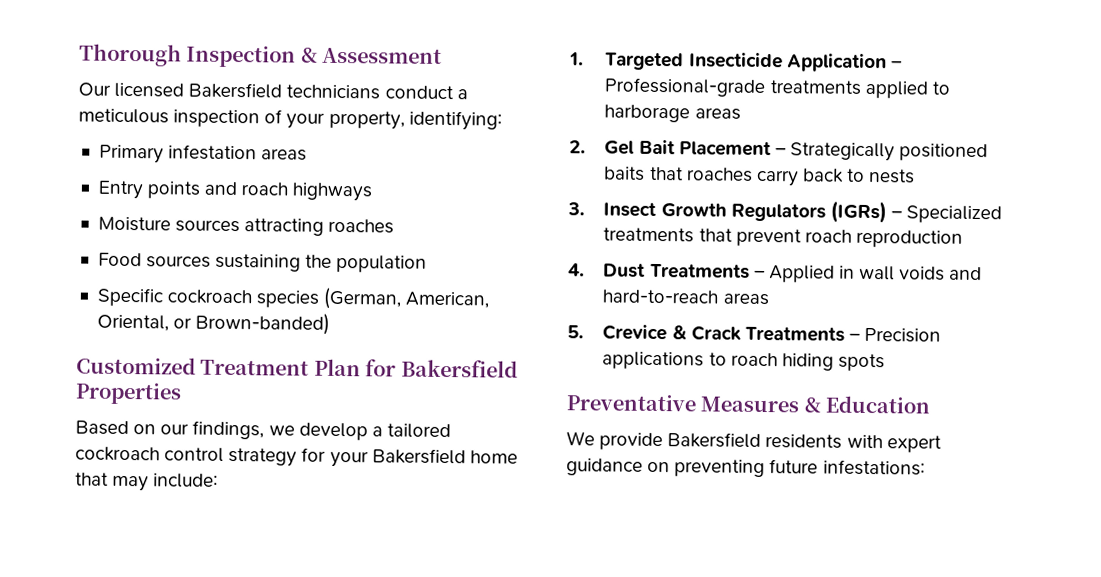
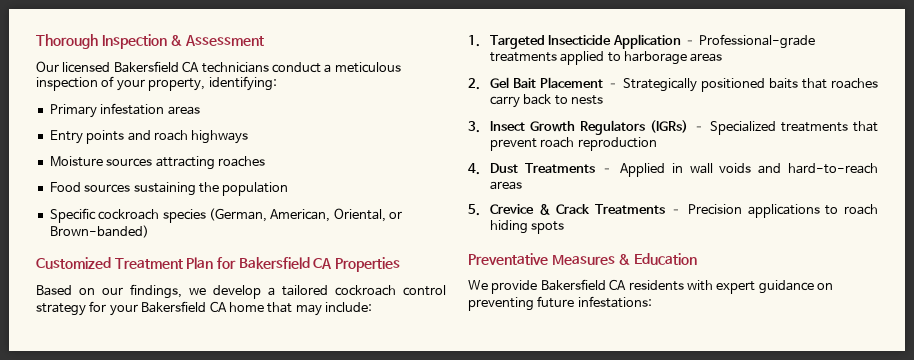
(283, 90) none -> [182,61,200,72] CA
(518, 368) none -> [313,258,333,269] CA
(466, 456) none -> [209,301,227,312] CA
(762, 440) none -> [609,279,627,290] CA

